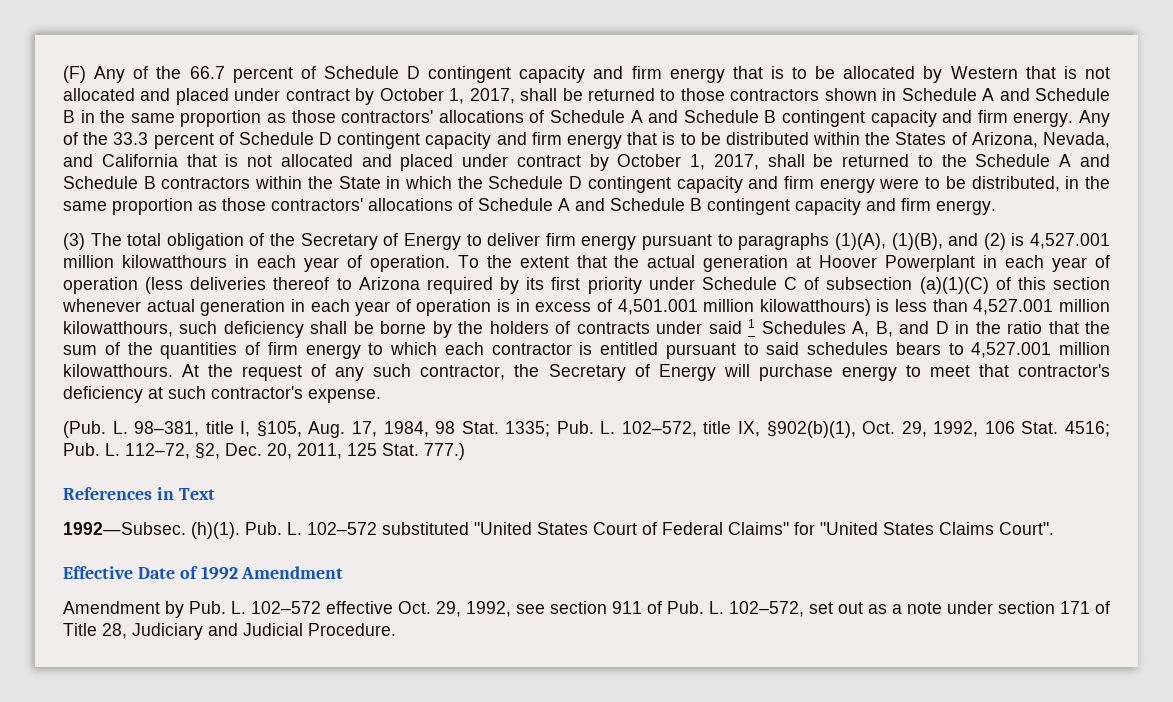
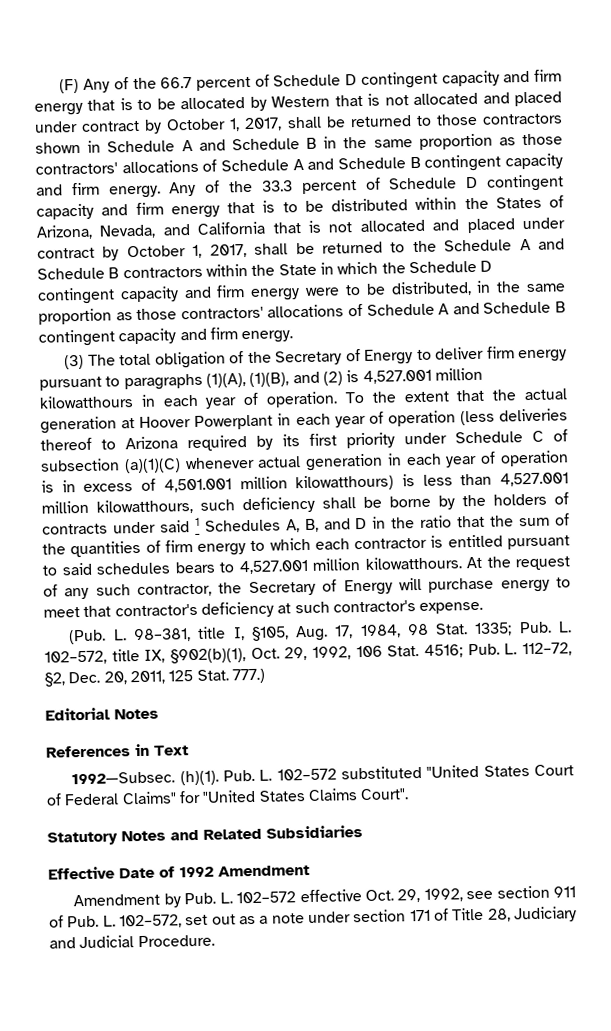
[995,277,1110,290] of this section -> (181, 466) none
(465, 451) none -> [45,707,159,721] // Editorial Notes
(1054, 528) none -> [47,825,363,846] // Statutory Notes and Related Subsidiaries

